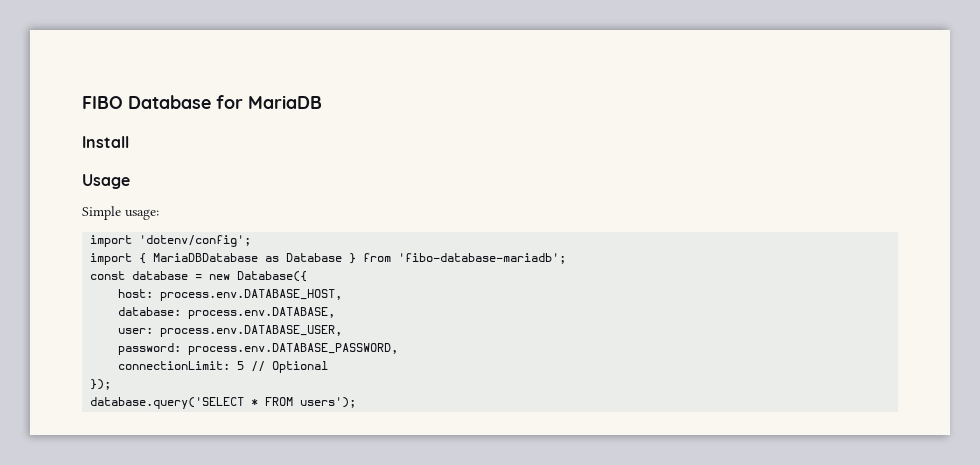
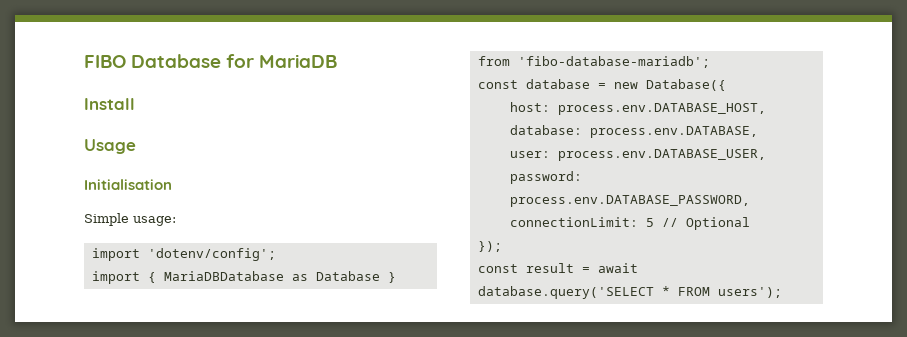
(130, 181) none -> [84,179,172,190] // Initialisation
(112, 384) none -> [477,263,638,273] const result = await

